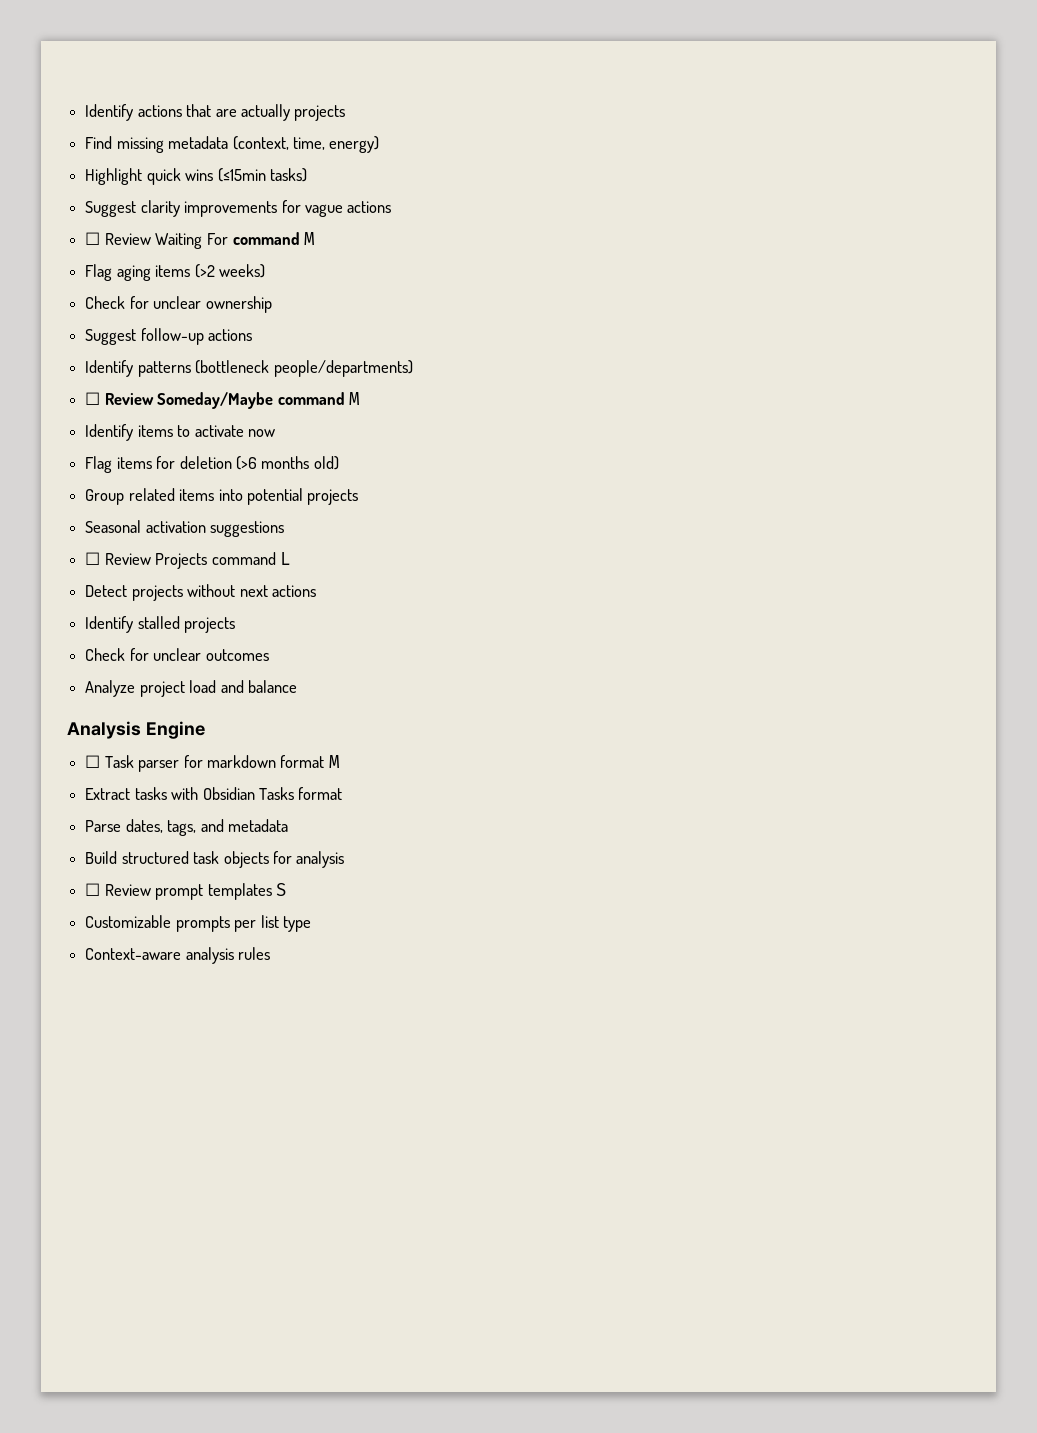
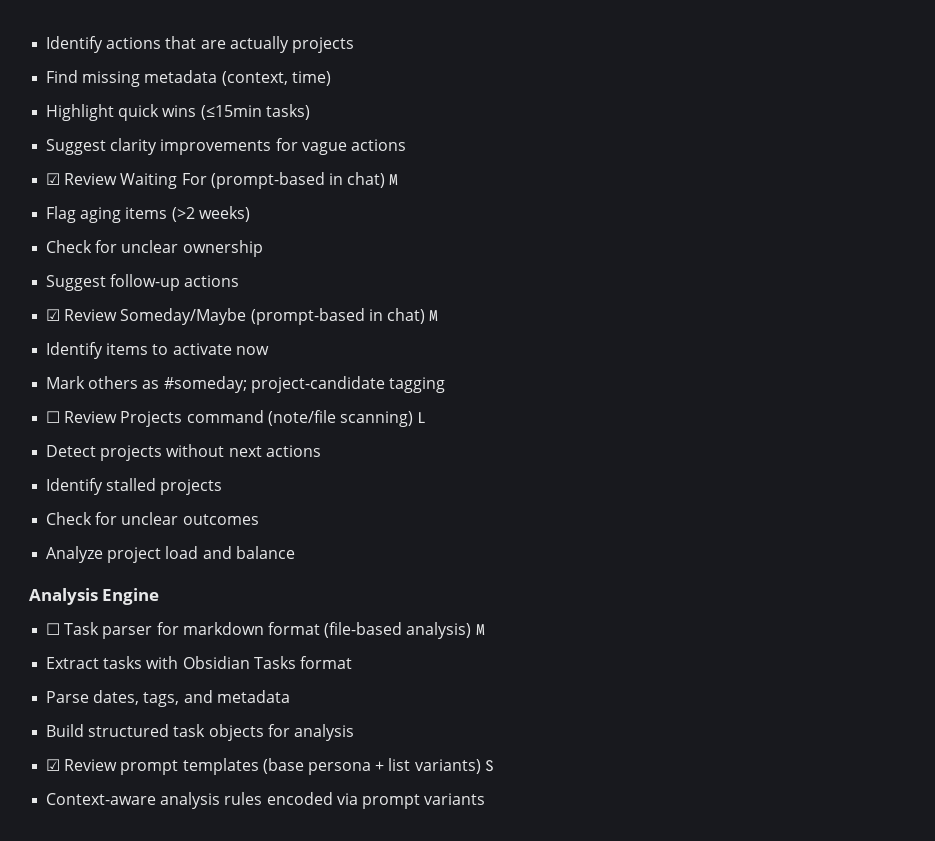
[292,136,380,153] time, energy) -> [291,71,331,86] time)
[85,232,101,245] ☐ -> [46,173,61,185] ☑
[232,232,300,245] command -> [210,172,386,189] (prompt-based in chat)
[85,360,413,377] [85,392,345,409] Identify patterns (bottleneck people/departments) // ☐ Review Someday/Maybe command -> [46,308,425,325] ☑ Review Someday/Maybe (prompt-based in chat)
[85,456,339,473] [85,488,359,505] [85,520,285,537] Flag items for deletion (>6 months old) // Group related items into potential projects // Seasonal activation suggestions -> [46,376,445,393] Mark others as #someday; project-candidate tagging
(276, 558) none -> [267,410,413,427] (note/file scanning)
(325, 761) none -> [324,622,472,639] (file-based analysis)
[85,883,101,896] ☐ -> [46,759,61,771] ☑
[275,883,286,896] [85,915,311,932] S // Customizable prompts per list type -> [262,758,494,775] (base persona + list variants) S
(271, 953) none -> [266,792,486,809] encoded via prompt variants

